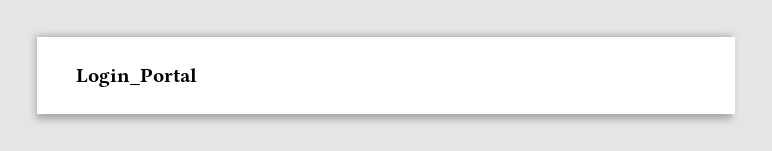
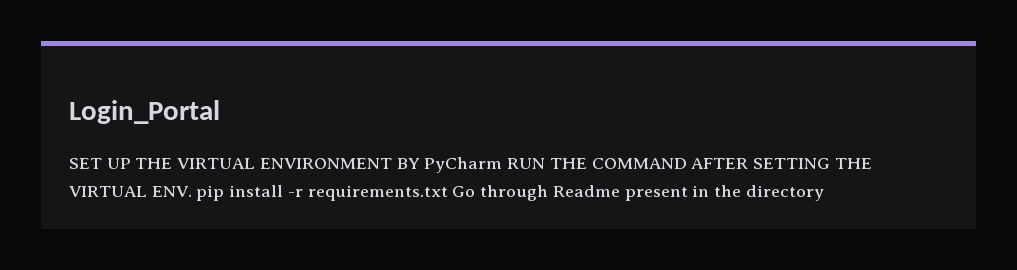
(197, 77) none -> [69,157,872,173] [69,185,824,201] // SET UP THE VIRTUAL ENVIRONMENT BY PyCharm RUN THE COMMAND AFTER SETTING THE VIRTUAL ENV. pip install -r requirements.txt Go through Readme present in the directory

